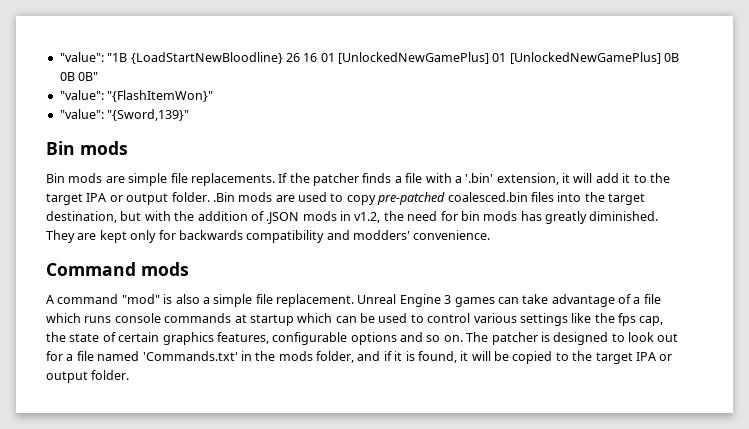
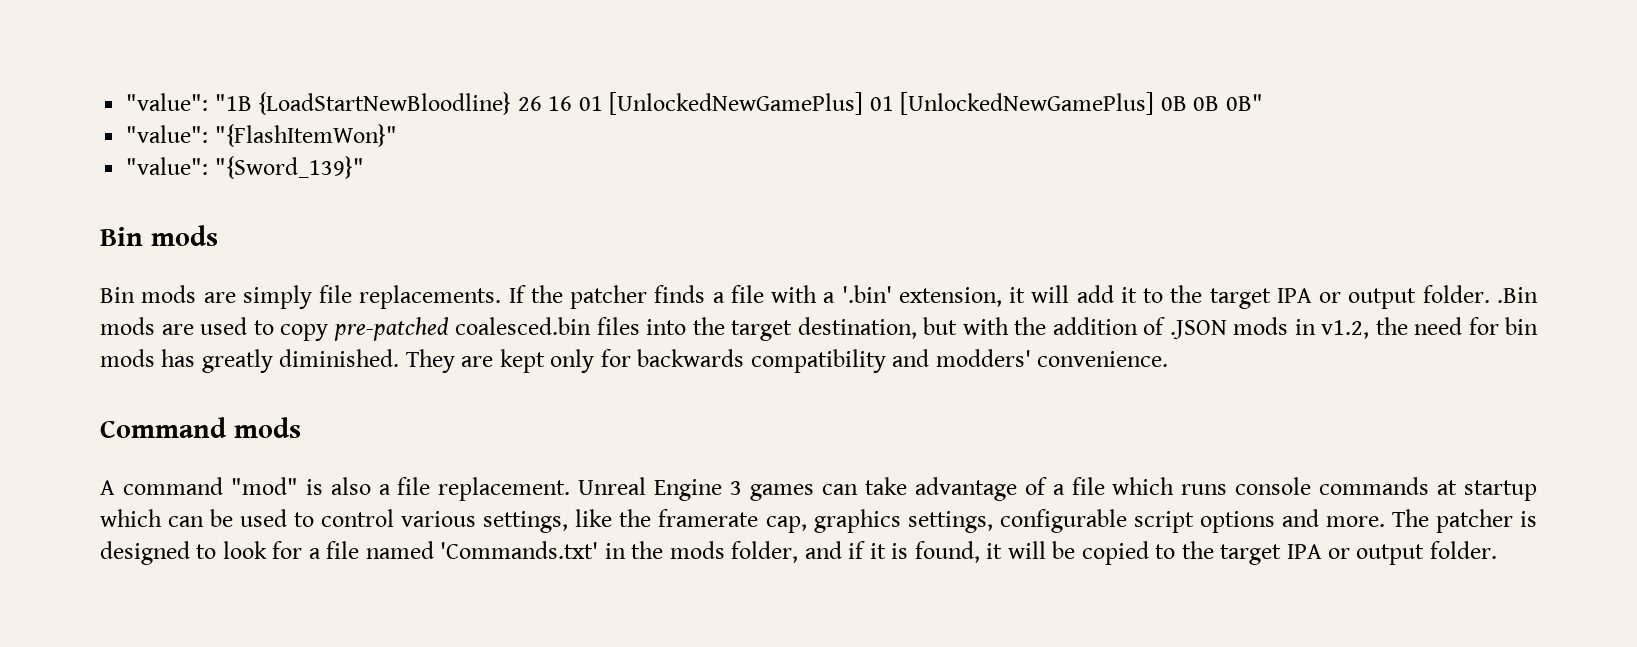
[107,109,190,121] "{Sword,139}" -> [214,156,364,179] "{Sword_139}"
[128,173,168,186] simple -> [242,285,312,309] simply
[213,294,253,307] simple -> (391, 489) none
[519,313,568,326] settings -> [483,511,569,533] settings,
[618,313,664,326] [46,332,463,345] fps cap, the state of certain graphics features, configurable options and so on. -> [658,509,1385,533] framerate cap, graphics settings, configurable script options and more.
[657,333,679,342] out -> (267, 550) none

